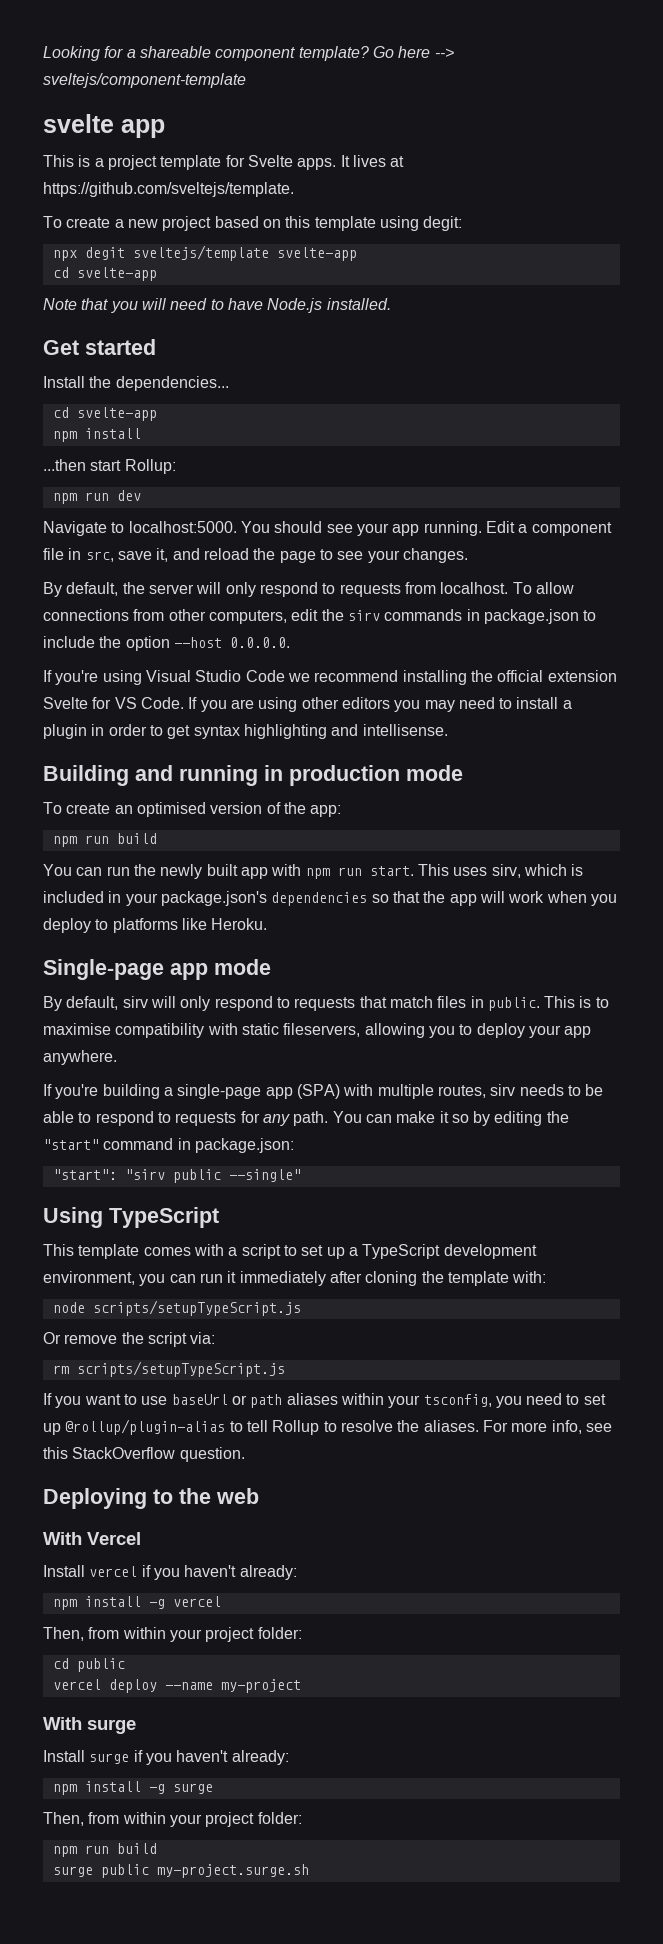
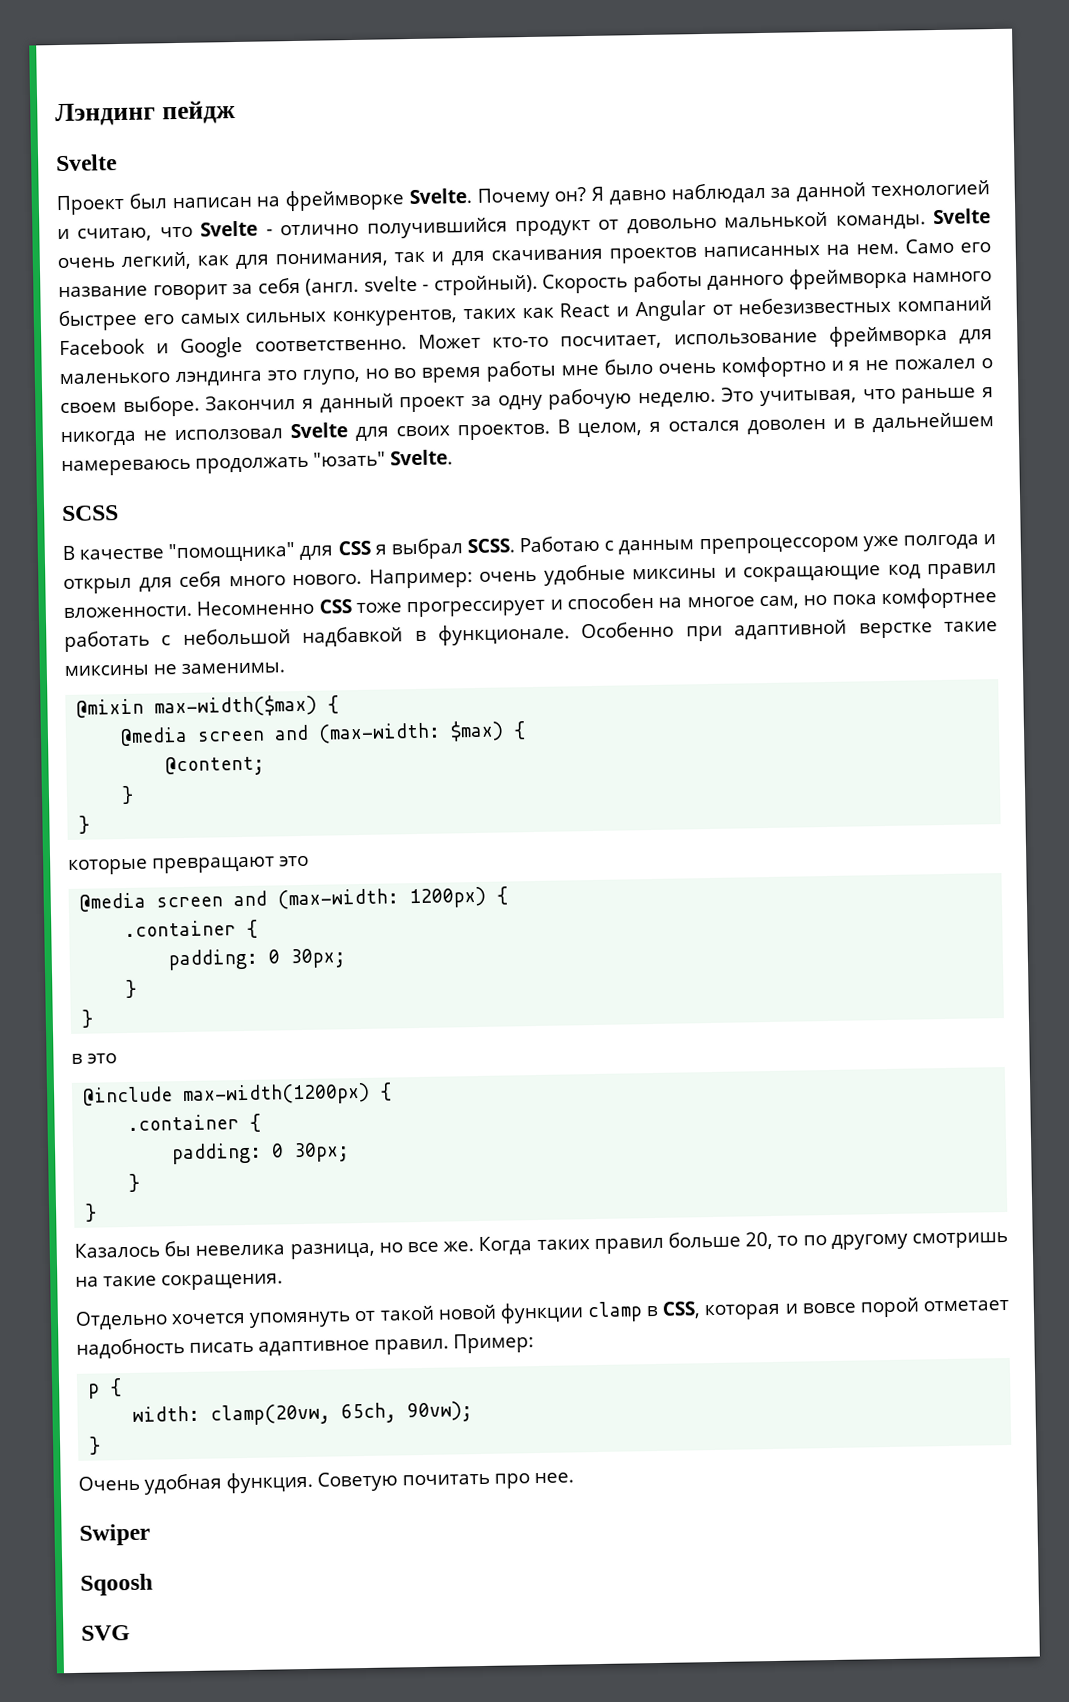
[43,46,454,61] [43,73,246,88] [43,114,165,138] [43,155,405,170] [43,182,294,197] [43,216,463,231] [52,245,357,261] [52,267,157,281] [43,298,391,313] [43,339,156,355] [43,376,229,391] [52,407,157,421] [52,428,141,442] [43,459,176,474] [52,490,141,504] [43,521,612,536] [43,548,468,563] [43,582,574,597] [43,609,597,624] [43,636,290,651] [43,670,617,685] [43,697,572,712] [43,724,448,739] [43,765,463,786] [43,802,342,817] [52,833,157,847] [43,864,584,879] [43,891,617,906] [43,918,268,933] [43,959,271,980] [43,996,609,1011] [43,1023,592,1038] [43,1050,117,1065] [43,1084,604,1099] [43,1111,569,1126] [43,1138,294,1153] [52,1169,301,1183] [43,1207,219,1228] [43,1244,537,1259] [43,1271,547,1286] [52,1300,301,1316] [43,1332,216,1347] [52,1361,285,1377] [43,1393,606,1408] [43,1419,612,1435] [43,1447,245,1462] [43,1488,259,1509] [43,1532,141,1545] [43,1565,297,1580] [52,1596,221,1610] [43,1627,302,1642] [52,1658,125,1672] [52,1679,301,1693] [43,1717,136,1734] [43,1750,289,1765] [52,1781,213,1795] [43,1812,302,1827] [52,1843,157,1857] [52,1864,309,1878] Looking for a shareable component template? Go here --> sveltejs/component-template // svelte app // This is a project template for Svelte apps. It lives at https://github.com/sveltejs/template. // To create a new project based on this template using degit: // npx degit sveltejs/template svelte-app // cd svelte-app // Note that you will need to have Node.js installed. // Get started // Install the dependencies... // cd svelte-app // npm install // ...then start Rollup: // npm run dev // Navigate to localhost:5000. You should see your app running. Edit a component file in src, save it, and reload the page to see your changes. // By default, the server will only respond to requests from localhost. To allow connections from other computers, edit the sirv commands in package.json to include the option --host 0.0.0.0. // If you're using Visual Studio Code we recommend installing the official extension Svelte for VS Code. If you are using other editors you may need to install a plugin in order to get syntax highlighting and intellisense. // Building and running in production mode // To create an optimised version of the app: // npm run build // You can run the newly built app with npm run start. This uses sirv, which is included in your package.json's dependencies so that the app will work when you deploy to platforms like Heroku. // Single-page app mode // By default, sirv will only respond to requests that match files in public. This is to maximise compatibility with static fileservers, allowing you to deploy your app anywhere. // If you're building a single-page app (SPA) with multiple routes, sirv needs to be able to respond to requests for any path. You can make it so by editing the "start" command in package.json: // "start": "sirv public --single" // Using TypeScript // This template comes with a script to set up a TypeScript development environment, you can run it immediately after cloning the template with: // node scripts/setupTypeScript.js // Or remove the script via: // rm scripts/setupTypeScript.js // If you want to use baseUrl or path aliases within your tsconfig, you need to set up @rollup/plugin-alias to tell Rollup to resolve the aliases. For more info, see this StackOverflow question. // Deploying to the web // With Vercel // Install vercel if you haven't already: // npm install -g vercel // Then, from within your project folder: // cd public // vercel deploy --name my-project // With surge // Install surge if you haven't already: // npm install -g surge // Then, from within your project folder: // npm run build // surge public my-project.surge.sh -> [55,100,236,127] [56,154,117,172] [56,180,990,216] [57,208,991,242] [57,238,991,270] [58,267,992,301] [58,296,992,332] [59,324,993,358] [59,355,993,387] [60,387,994,417] [60,412,994,447] [61,449,453,477] [62,505,119,522] [62,534,996,563] [63,563,997,595] [63,587,998,619] [64,619,998,653] [64,662,285,677] [76,694,340,718] [120,720,527,747] [165,755,266,777] [121,785,135,805] [78,815,91,834] [68,855,309,875] [79,886,509,912] [124,919,259,938] [168,948,347,971] [125,979,138,999] [81,1009,94,1028] [71,1053,117,1064] [82,1082,393,1107] [127,1113,262,1132] [171,1142,351,1165] [128,1173,141,1192] [84,1203,98,1222] [74,1231,1009,1260] [75,1273,283,1291] [75,1297,1009,1330] [76,1333,534,1359] [88,1378,123,1399] [132,1401,474,1426] [88,1436,102,1455] [78,1471,574,1495] [79,1523,150,1546] [80,1573,153,1596] [81,1625,130,1641] Лэндинг пейдж // Svelte // Проект был написан на фреймворке Svelte. Почему он? Я давно наблюдал за данной технологией и считаю, что Svelte - отлично получившийся продукт от довольно мальнькой команды. Svelte очень легкий, как для понимания, так и для скачивания проектов написанных на нем. Само его название говорит за себя (англ. svelte - стройный). Скорость работы данного фреймворка намного быстрее его самых сильных конкурентов, таких как React и Angular от небезизвестных компаний Facebook и Google соответственно. Может кто-то посчитает, использование фреймворка для маленького лэндинга это глупо, но во время работы мне было очень комфортно и я не пожалел о своем выборе. Закончил я данный проект за одну рабочую неделю. Это учитывая, что раньше я никогда не исползовал Svelte для своих проектов. В целом, я остался доволен и в дальнейшем намереваюсь продолжать "юзать" Svelte. // SCSS // В качестве "помощника" для CSS я выбрал SCSS. Работаю с данным препроцессором уже полгода и открыл для себя много нового. Например: очень удобные миксины и сокращающие код правил вложенности. Несомненно CSS тоже прогрессирует и способен на многое сам, но пока комфортнее работать с небольшой надбавкой в функционале. Особенно при адаптивной верстке такие миксины не заменимы. // @mixin max-width($max) { // @media screen and (max-width: $max) { // @content; // } // } // которые превращают это // @media screen and (max-width: 1200px) { // .container { // padding: 0 30px; // } // } // в это // @include max-width(1200px) { // .container { // padding: 0 30px; // } // } // Казалось бы невелика разница, но все же. Когда таких правил больше 20, то по другому смотришь на такие сокращения. // Отдельно хочется упомянуть от такой новой функции clamp в CSS, которая и вовсе порой отметает надобность писать адаптивное правил. Пример: // p { // width: clamp(20vw, 65ch, 90vw); // } // Очень удобная функция. Советую почитать про нее. // Swiper // Sqoosh // SVG

